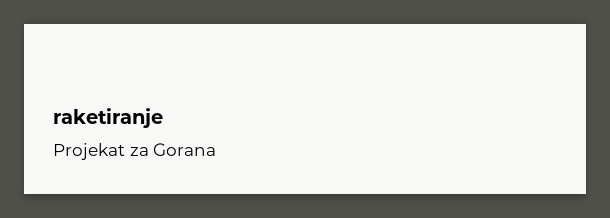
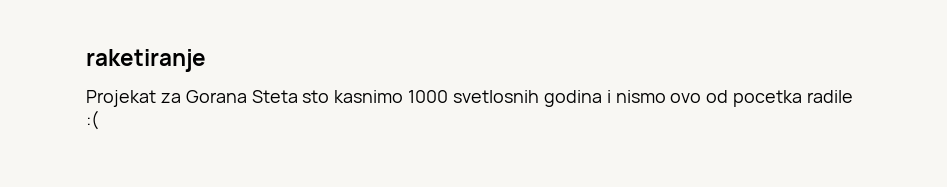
(217, 149) none -> [251,90,854,107] [86,110,99,130] Steta sto kasnimo 1000 svetlosnih godina i nismo ovo od pocetka radile :(

